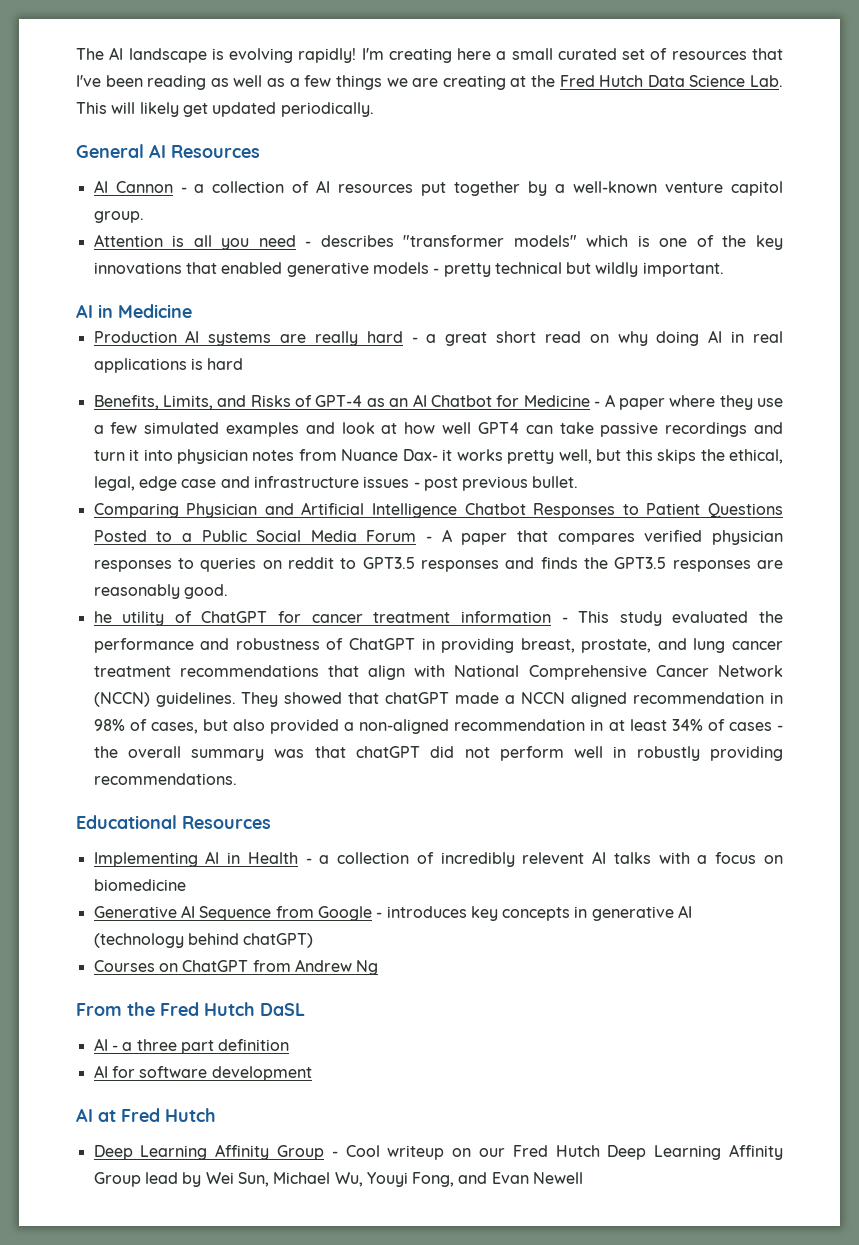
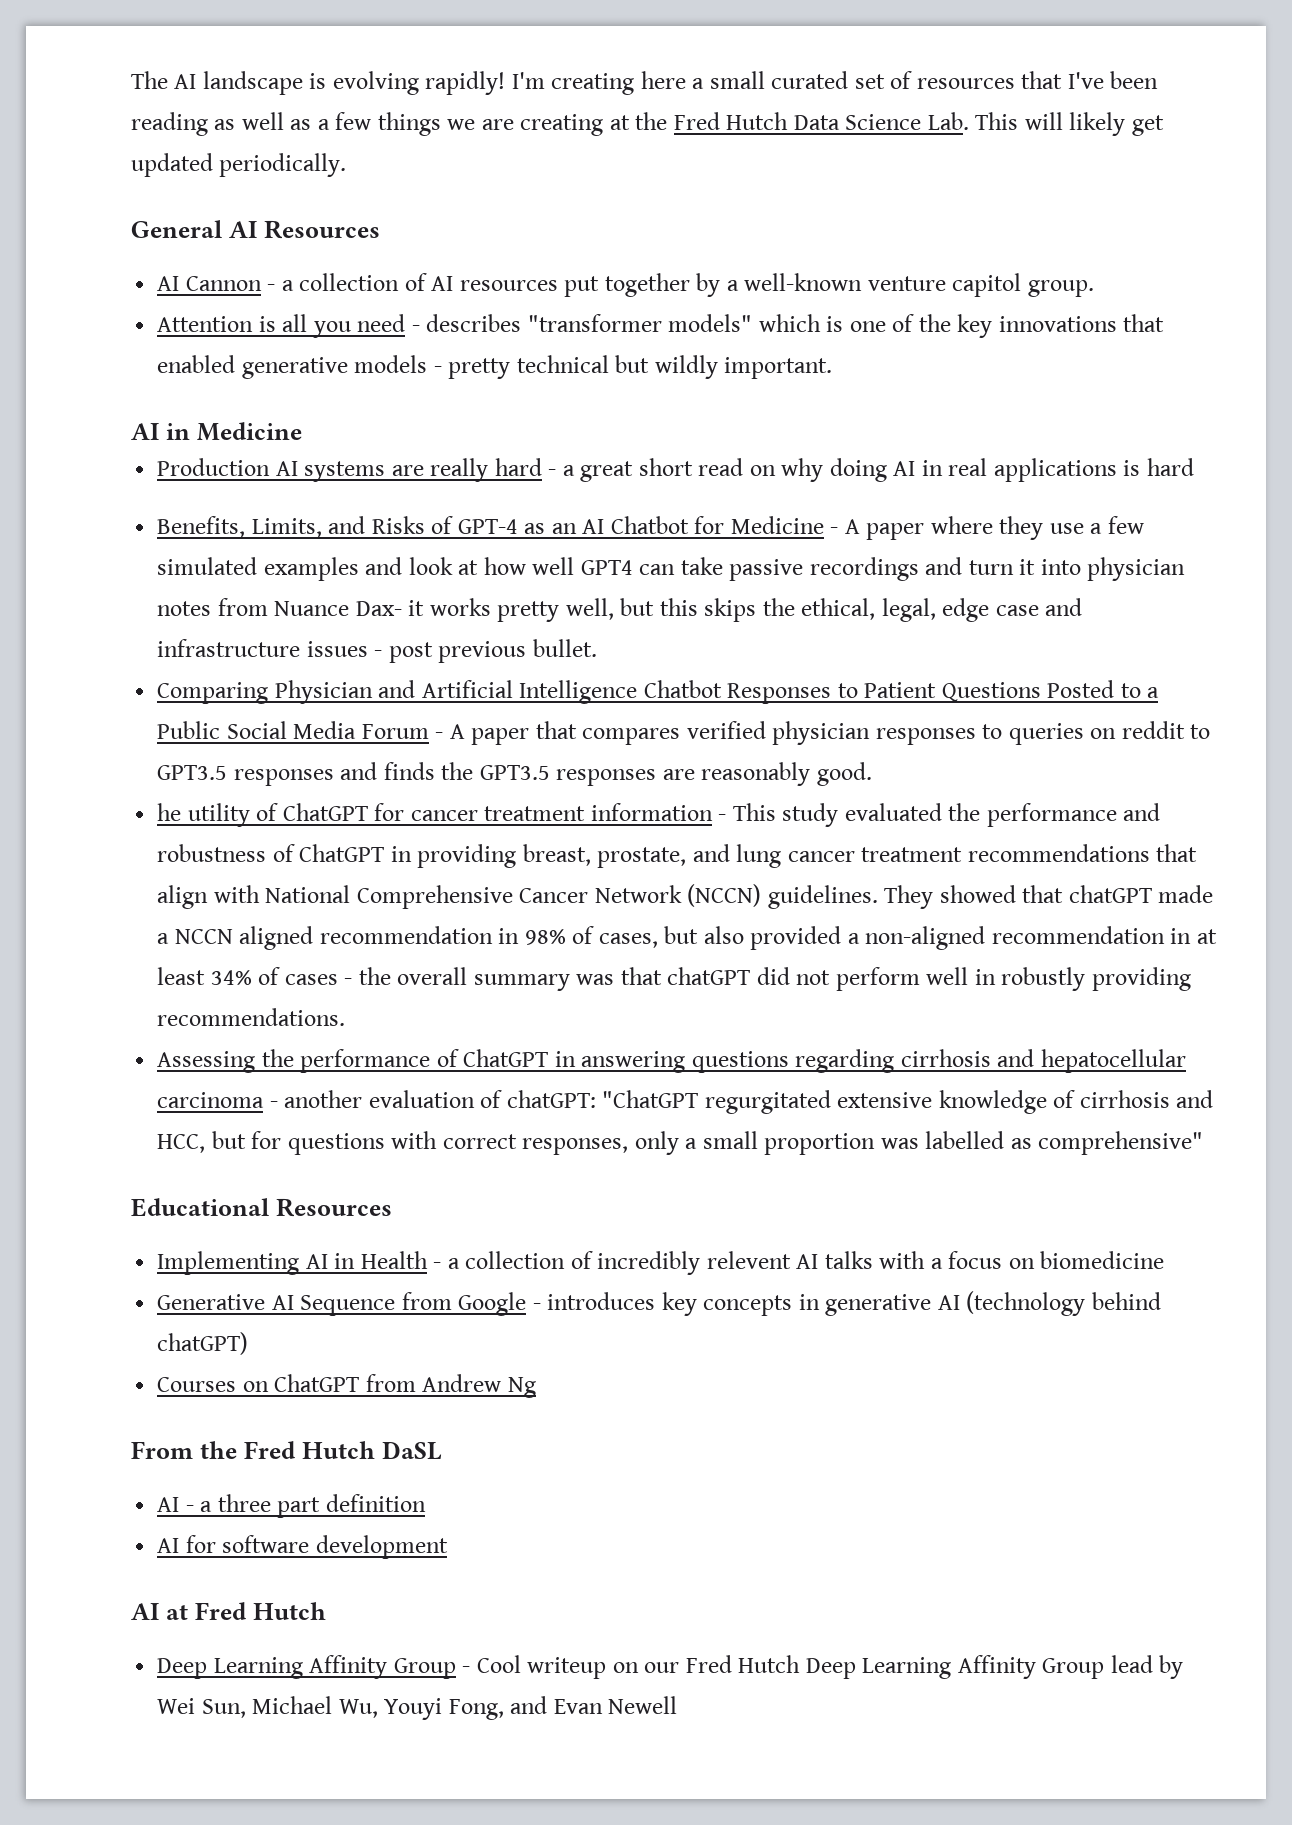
(237, 779) none -> [157,1049,1186,1073] [157,1090,1214,1114] [157,1131,1204,1155] // Assessing the performance of ChatGPT in answering questions regarding cirrhosis and hepatocellular carcinoma - another evaluation of chatGPT: "ChatGPT regurgitated extensive knowledge of cirrhosis and HCC, but for questions with correct responses, only a small proportion was labelled as comprehensive"

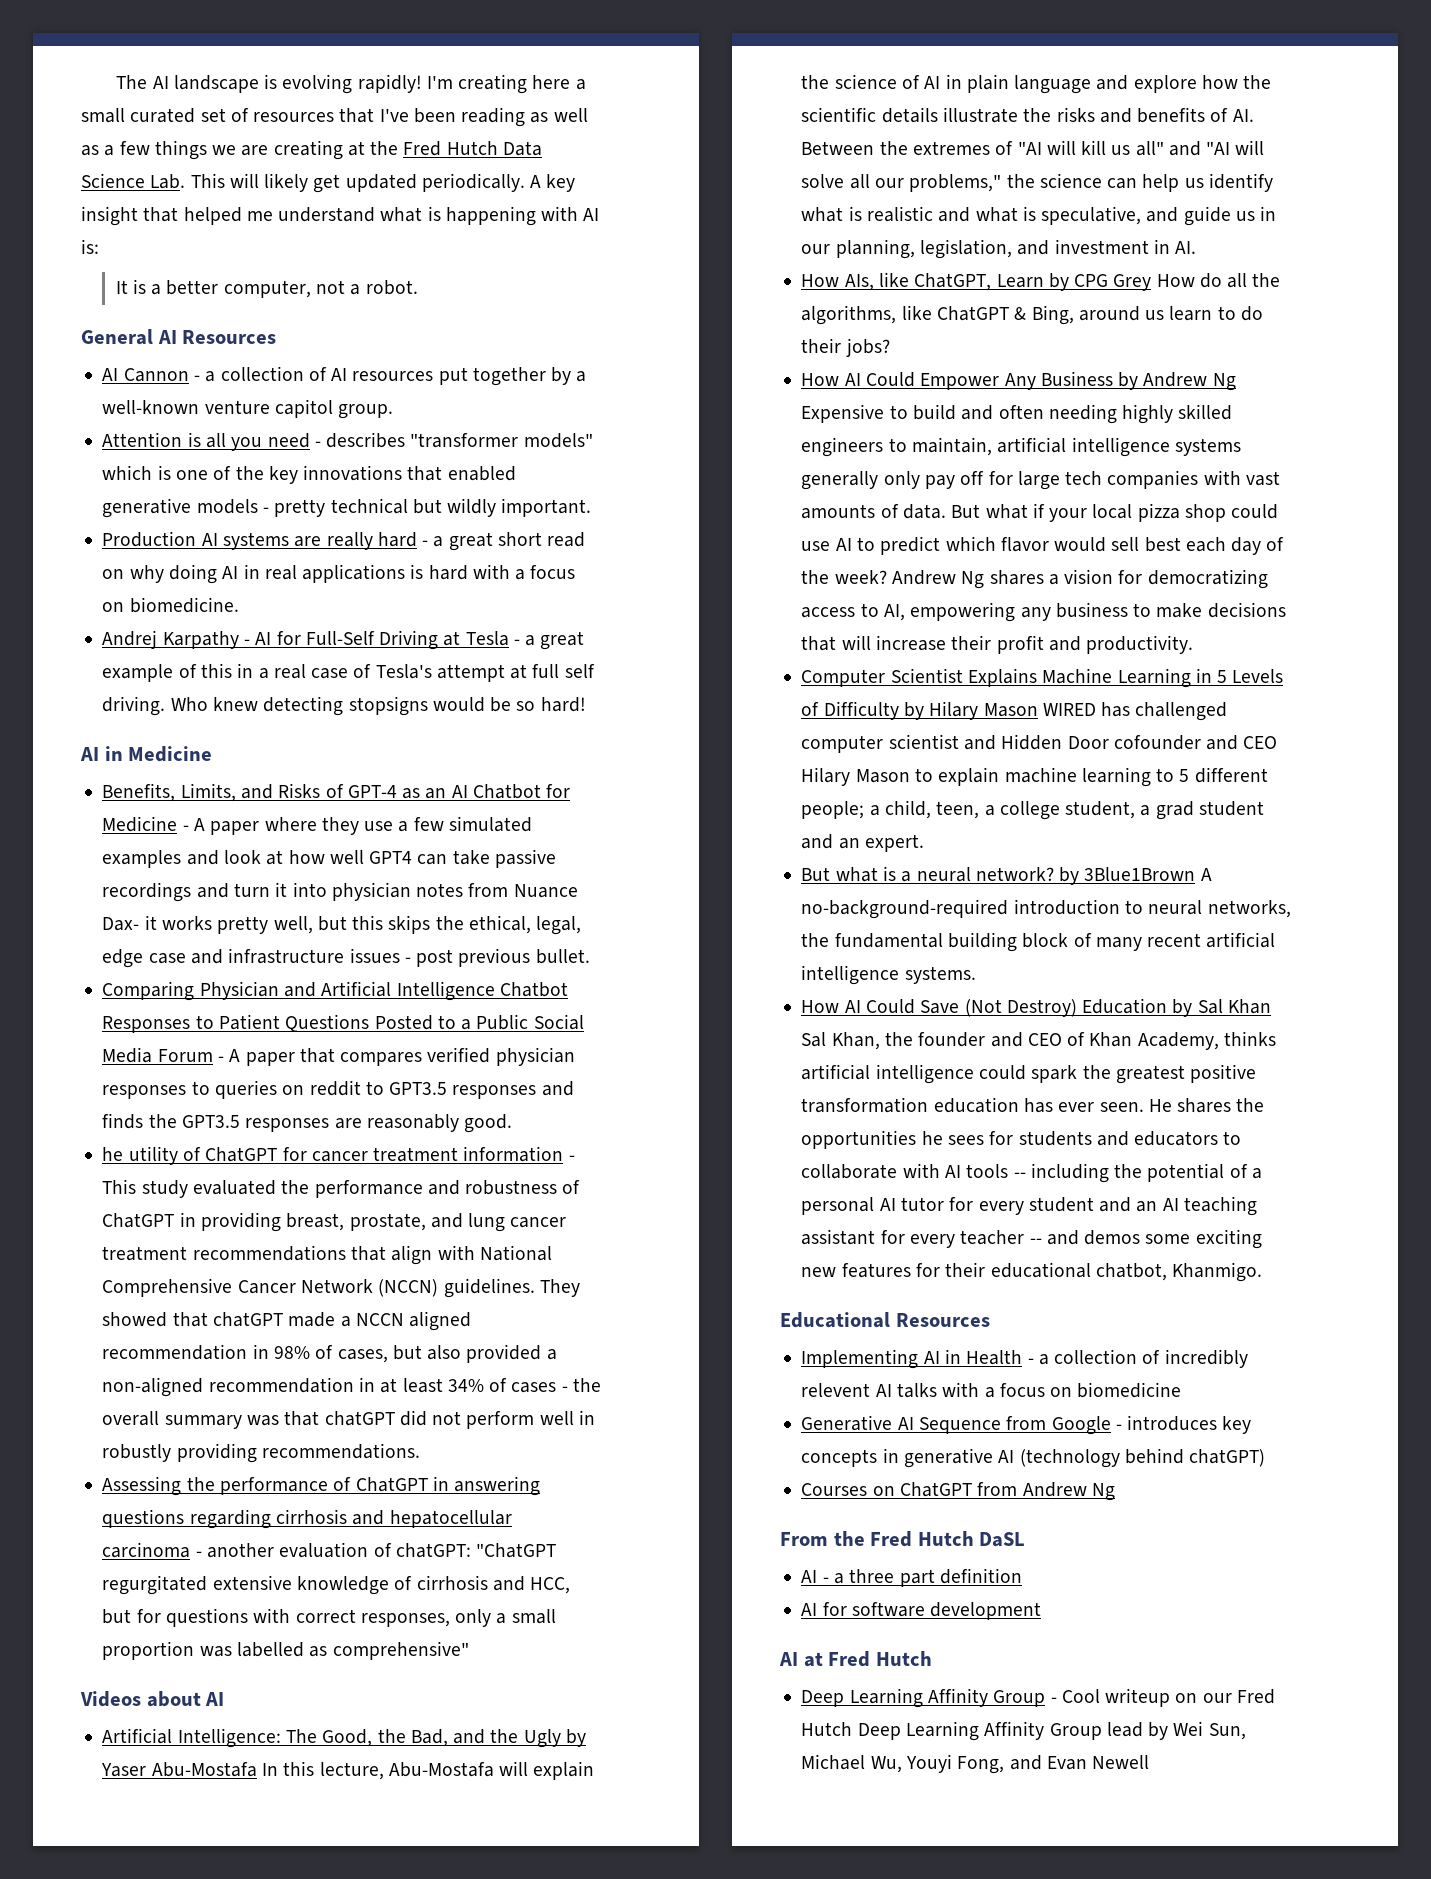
(347, 165) none -> [530,174,576,192] [81,206,600,226] [81,239,99,254] [115,279,418,298] A key insight that helped me understand what is happening with AI is: // It is a better computer, not a robot.
[131,422,302,441] // AI in Medicine -> (592, 507) none
(1194, 467) none -> [472,564,576,580] [102,597,239,613] [102,630,585,650] [102,663,595,682] [102,696,586,716] [80,746,213,762] with a focus on biomedicine. // Andrej Karpathy - AI for Full-Self Driving at Tesla - a great example of this in a real case of Tesla's attempt at full self driving. Who knew detecting stopsigns would be so hard! // AI in Medicine
(1204, 1143) none -> [80,1691,225,1707] [102,1728,586,1748] [101,1761,595,1780] [801,74,1272,94] [801,107,1254,123] [801,140,1265,156] [801,173,1273,192] [801,206,1277,226] [801,239,1197,259] [801,272,1281,291] [801,305,1263,325] [801,338,890,357] [801,371,1236,391] [801,404,1233,424] [801,437,1241,457] [801,470,1280,490] [801,503,1279,522] [801,536,1285,555] [801,569,1268,589] [801,602,1286,622] [801,635,1194,654] [801,668,1284,688] [801,701,1228,721] [801,734,1278,753] [801,767,1268,787] [801,800,1264,820] [801,834,924,852] [801,866,1212,885] [801,899,1291,919] [801,932,1276,952] [801,965,976,985] [801,998,1271,1017] [801,1031,1276,1050] [801,1064,1257,1084] [801,1097,1265,1113] [801,1130,1242,1149] [801,1163,1262,1183] [801,1196,1257,1216] [801,1229,1262,1249] [801,1262,1263,1282] // Videos about AI // Artificial Intelligence: The Good, the Bad, and the Ugly by Yaser Abu-Mostafa In this lecture, Abu-Mostafa will explain the science of AI in plain language and explore how the scientific details illustrate the risks and benefits of AI. Between the extremes of "AI will kill us all" and "AI will solve all our problems," the science can help us identify what is realistic and what is speculative, and guide us in our planning, legislation, and investment in AI. // How AIs, like ChatGPT, Learn by CPG Grey How do all the algorithms, like ChatGPT & Bing, around us learn to do their jobs? // How AI Could Empower Any Business by Andrew Ng Expensive to build and often needing highly skilled engineers to maintain, artificial intelligence systems generally only pay off for large tech companies with vast amounts of data. But what if your local pizza shop could use AI to predict which flavor would sell best each day of the week? Andrew Ng shares a vision for democratizing access to AI, empowering any business to make decisions that will increase their profit and productivity. // Computer Scientist Explains Machine Learning in 5 Levels of Difficulty by Hilary Mason WIRED has challenged computer scientist and Hidden Door cofounder and CEO Hilary Mason to explain machine learning to 5 different people; a child, teen, a college student, a grad student and an expert. // But what is a neural network? by 3Blue1Brown A no-background-required introduction to neural networks, the fundamental building block of many recent artificial intelligence systems. // How AI Could Save (Not Destroy) Education by Sal Khan Sal Khan, the founder and CEO of Khan Academy, thinks artificial intelligence could spark the greatest positive transformation education has ever seen. He shares the opportunities he sees for students and educators to collaborate with AI tools -- including the potential of a personal AI tutor for every student and an AI teaching assistant for every teacher -- and demos some exciting new features for their educational chatbot, Khanmigo.

